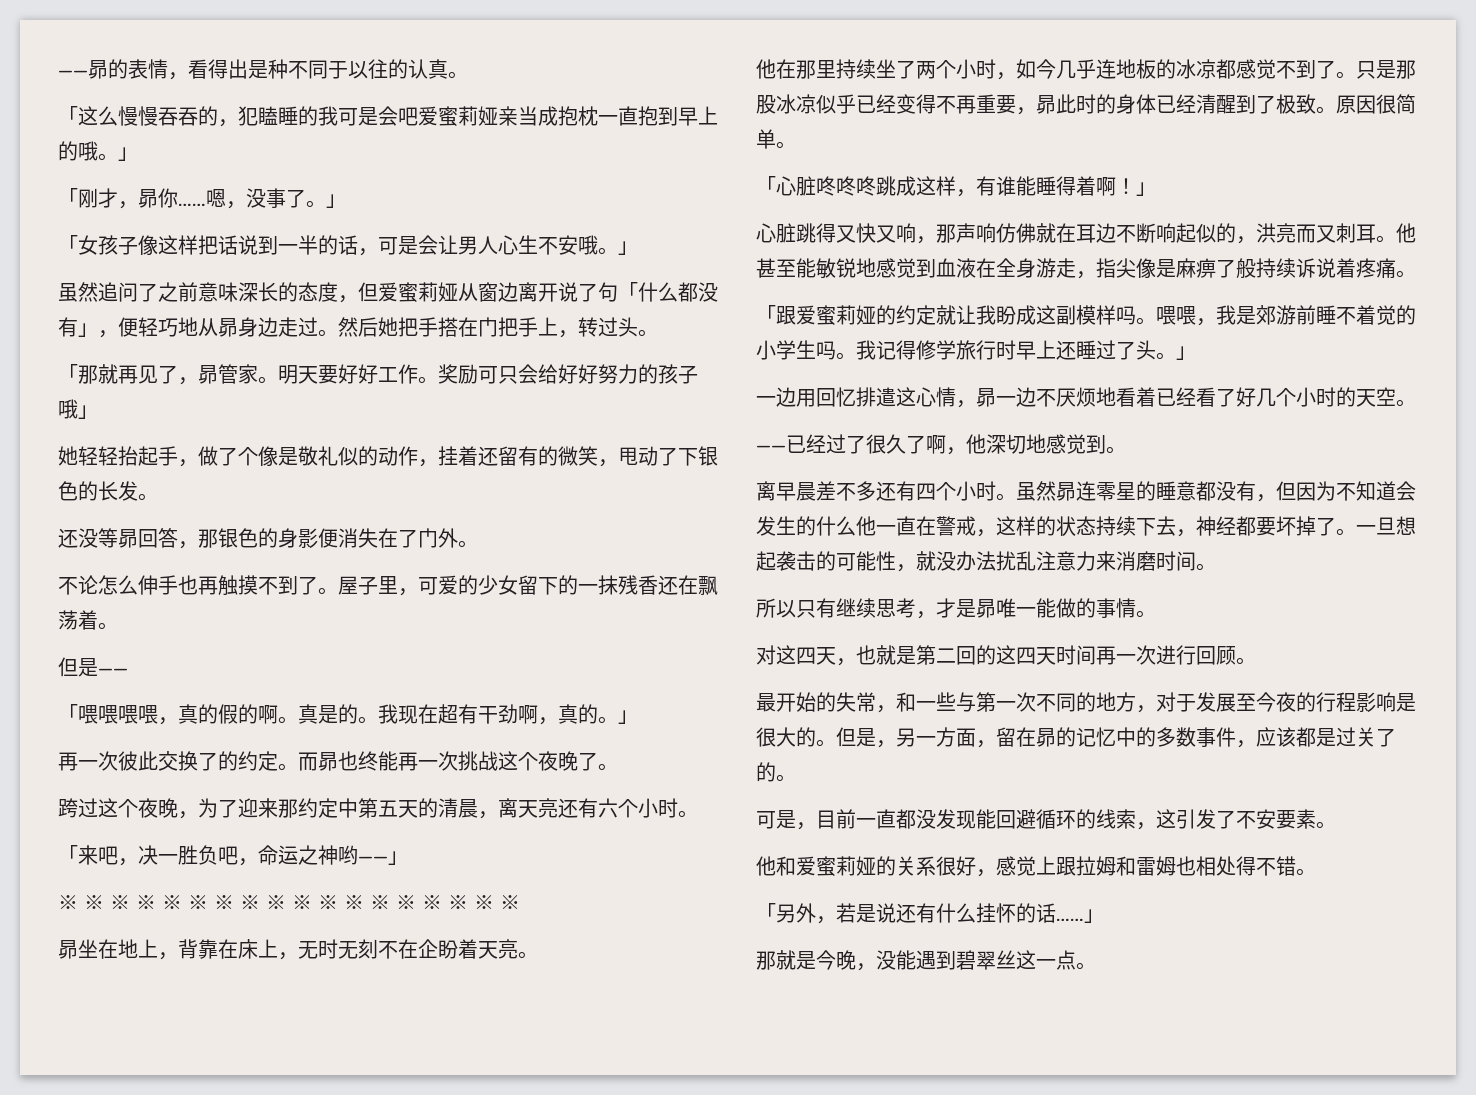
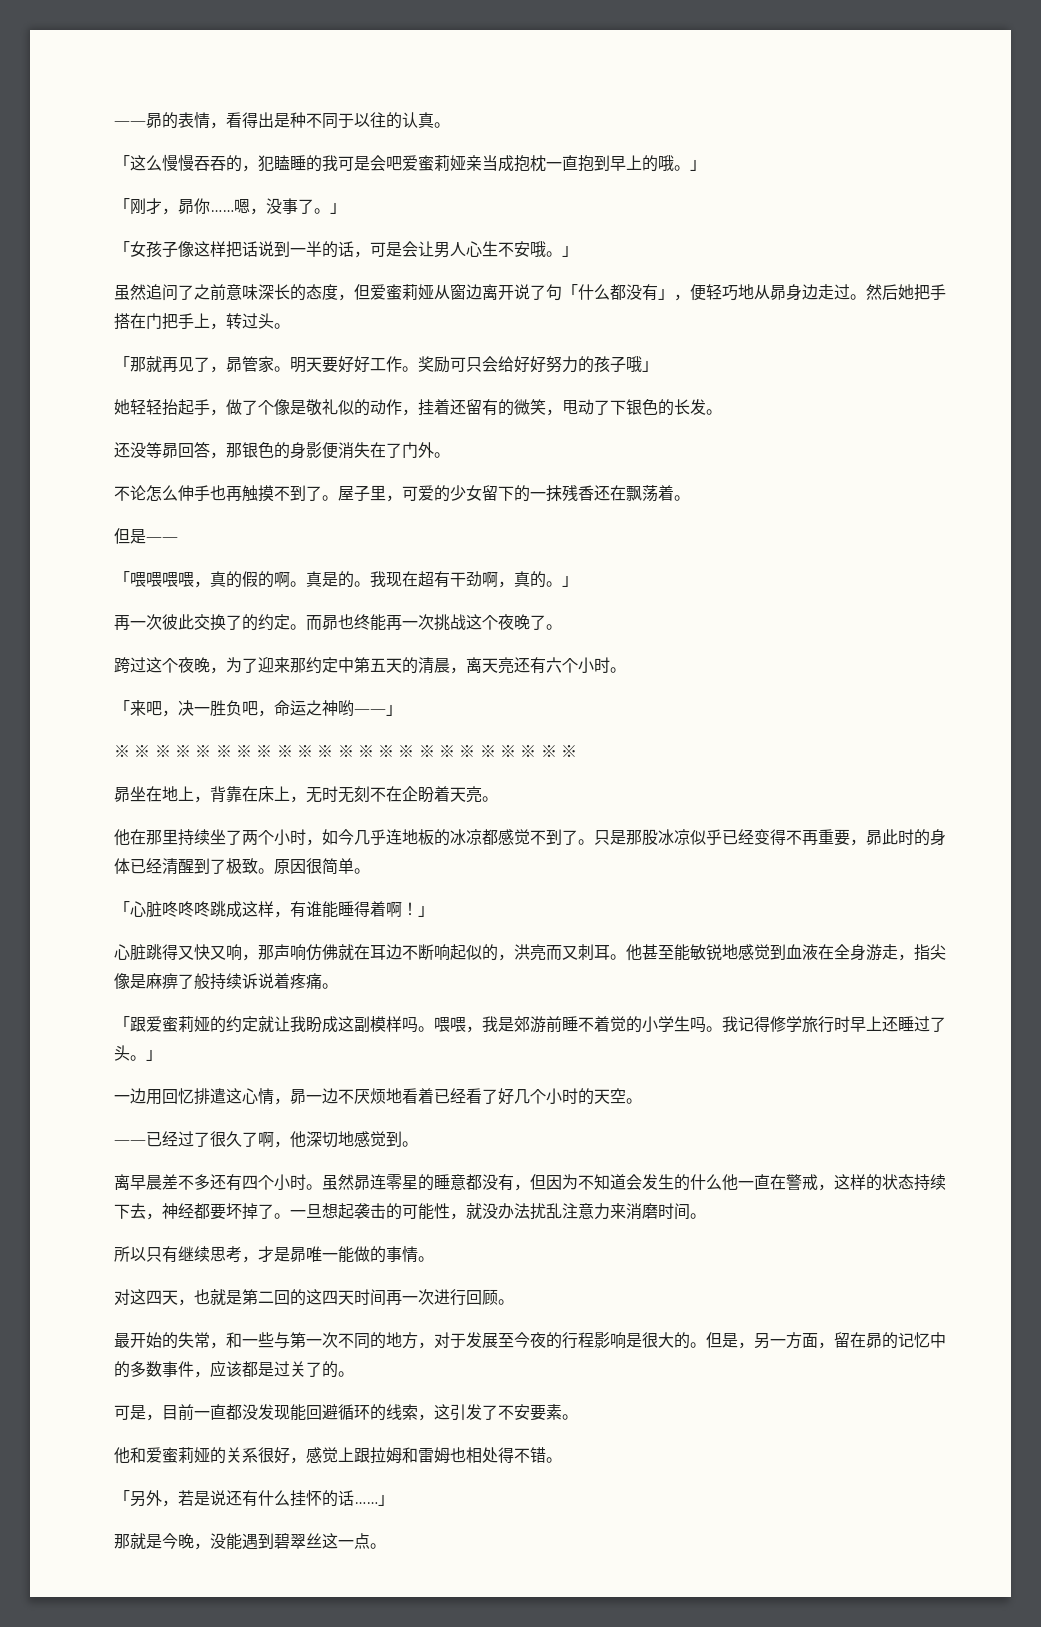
(520, 902) none -> [479,745,578,757] ※ ※ ※ ※ ※

